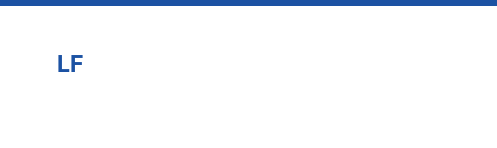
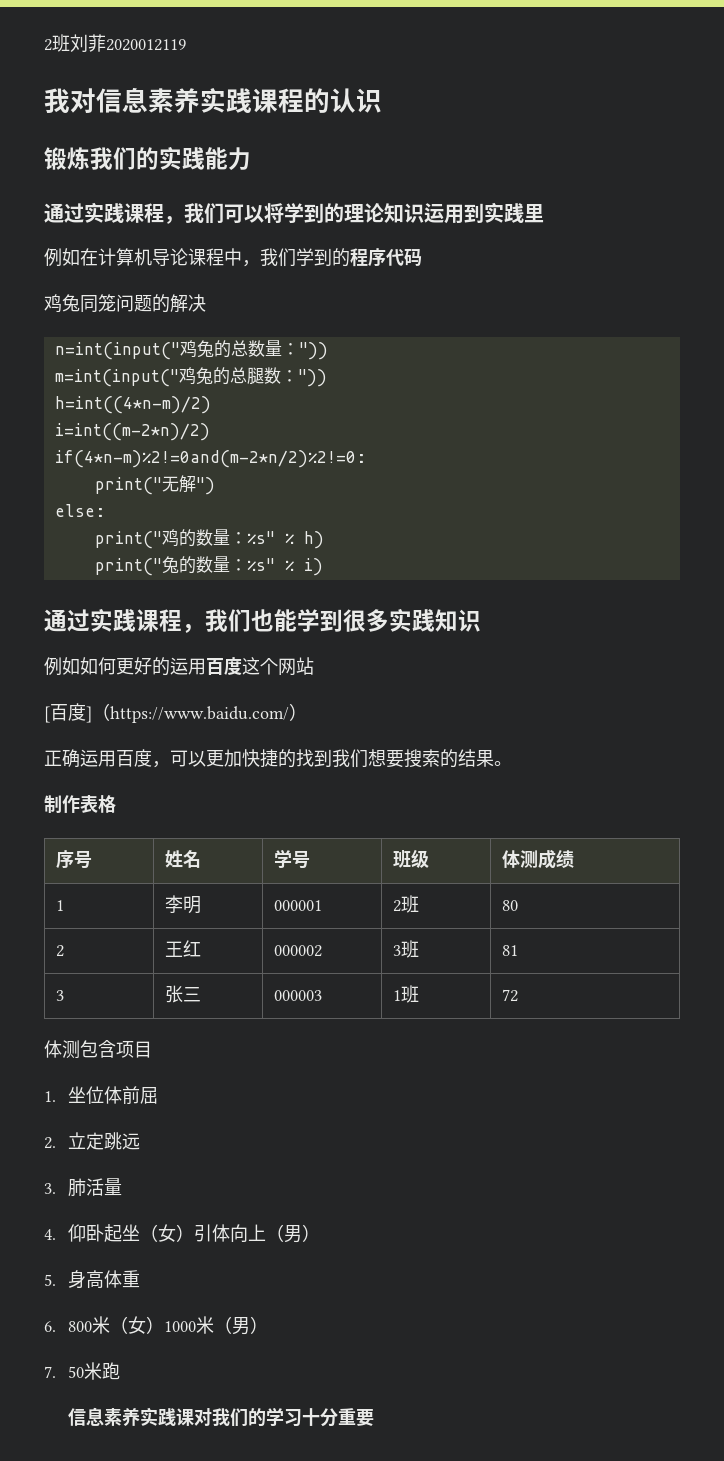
[57,55,84,72] LF -> [44,34,186,52] [44,87,382,113] [44,146,251,170] [44,202,544,224] [44,248,422,267] [44,294,206,313] [54,340,328,360] [54,367,327,387] [54,396,211,414] [54,423,210,441] [54,450,366,468] [94,475,215,495] [54,504,105,517] [94,529,324,549] [94,556,323,576] [44,608,481,633] [44,657,314,676] [44,703,307,723] [44,749,512,768] [44,795,116,813] [55,850,92,869] [164,850,201,868] [273,849,310,868] [392,849,429,868] [501,849,574,869] [55,900,64,911] [164,895,201,914] [273,900,322,911] [392,895,419,913] [501,900,518,911] [55,945,64,957] [164,940,201,957] [273,945,322,957] [392,940,419,958] [501,945,518,956] [55,990,64,1001] [164,985,201,1003] [273,990,322,1001] [392,985,419,1003] [501,989,518,1002] [44,1040,152,1059] [44,1086,158,1104] [44,1132,140,1150] [44,1178,122,1197] [44,1224,320,1243] [44,1270,140,1289] [44,1316,268,1335] [44,1362,120,1380] [67,1407,374,1427] 2班刘菲2020012119 // 我对信息素养实践课程的认识 // 锻炼我们的实践能力 // 通过实践课程，我们可以将学到的理论知识运用到实践里 // 例如在计算机导论课程中，我们学到的程序代码 // 鸡兔同笼问题的解决 // n=int(input("鸡兔的总数量：")) // m=int(input("鸡兔的总腿数：")) // h=int((4*n-m)/2) // i=int((m-2*n)/2) // if(4*n-m)%2!=0and(m-2*n/2)%2!=0: // print("无解") // else: // print("鸡的数量：%s" % h) // print("兔的数量：%s" % i) // 通过实践课程，我们也能学到很多实践知识 // 例如如何更好的运用百度这个网站 // [百度]（https://www.baidu.com/） // 正确运用百度，可以更加快捷的找到我们想要搜索的结果。 // 制作表格 // 序号 | 姓名 | 学号 | 班级 | 体测成绩 // 1 | 李明 | 000001 | 2班 | 80 // 2 | 王红 | 000002 | 3班 | 81 // 3 | 张三 | 000003 | 1班 | 72 // 体测包含项目 // 1.坐位体前屈 // 2.立定跳远 // 3.肺活量 // 4.仰卧起坐（女）引体向上（男） // 5.身高体重 // 6. 800米（女）1000米（男） // 7. 50米跑 // 信息素养实践课对我们的学习十分重要

